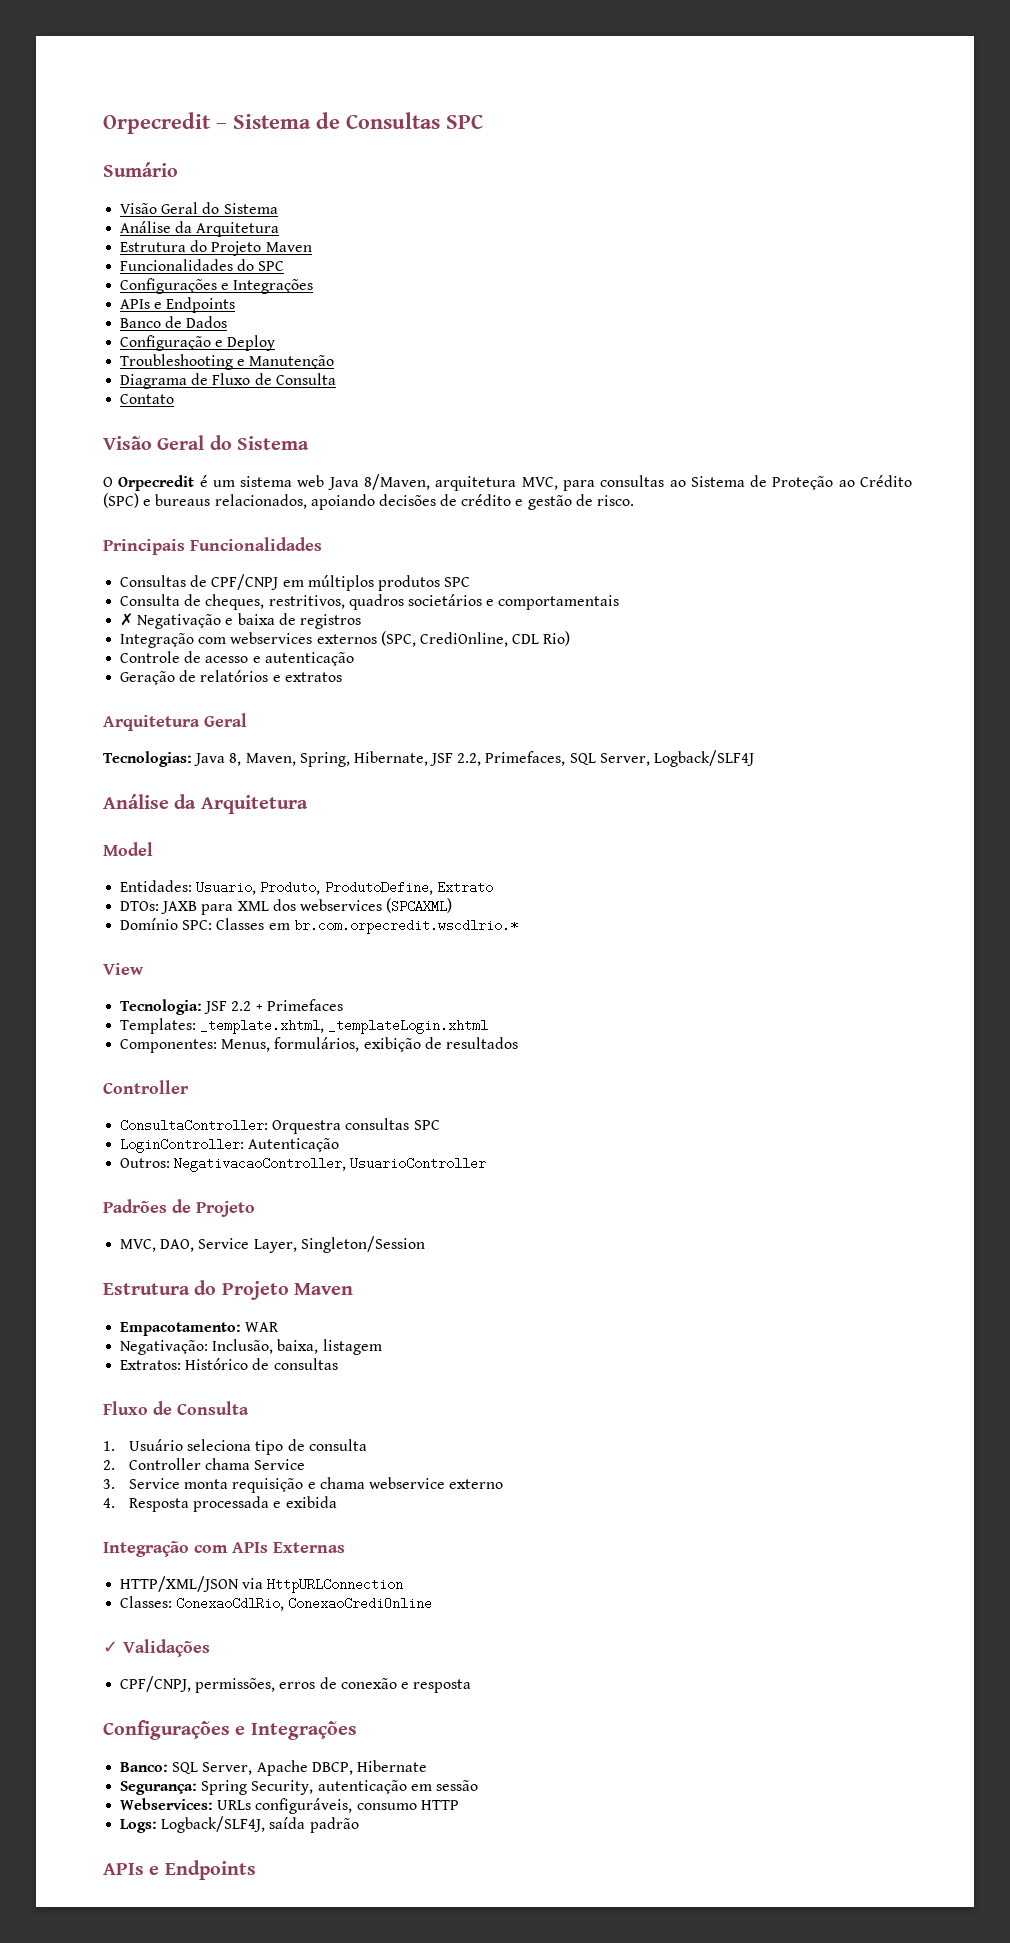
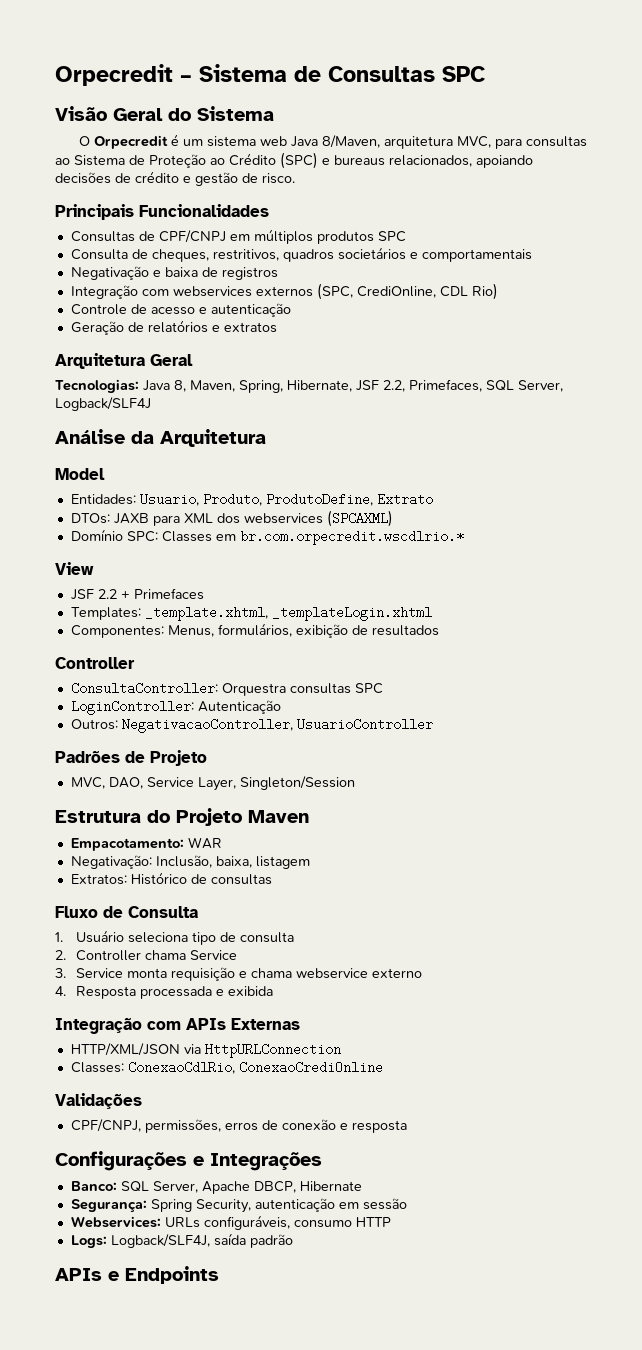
[103,162,178,177] [120,202,278,214] [120,221,280,237] [120,240,312,256] [120,259,285,271] [120,278,314,294] [120,297,236,313] [120,316,228,328] [120,335,276,351] [120,354,335,370] [120,373,336,389] [120,394,175,404] // Sumário // Visão Geral do Sistema // Análise da Arquitetura // Estrutura do Projeto Maven // Funcionalidades do SPC // Configurações e Integrações // APIs e Endpoints // Banco de Dados // Configuração e Deploy // Troubleshooting e Manutenção // Diagrama de Fluxo de Consulta // Contato -> (485, 74) none
[120,613,134,626] ✗ -> (532, 255) none
[120,999,203,1015] Tecnologia: -> (94, 568) none
[103,1641,118,1653] ✓ -> (383, 1067) none

